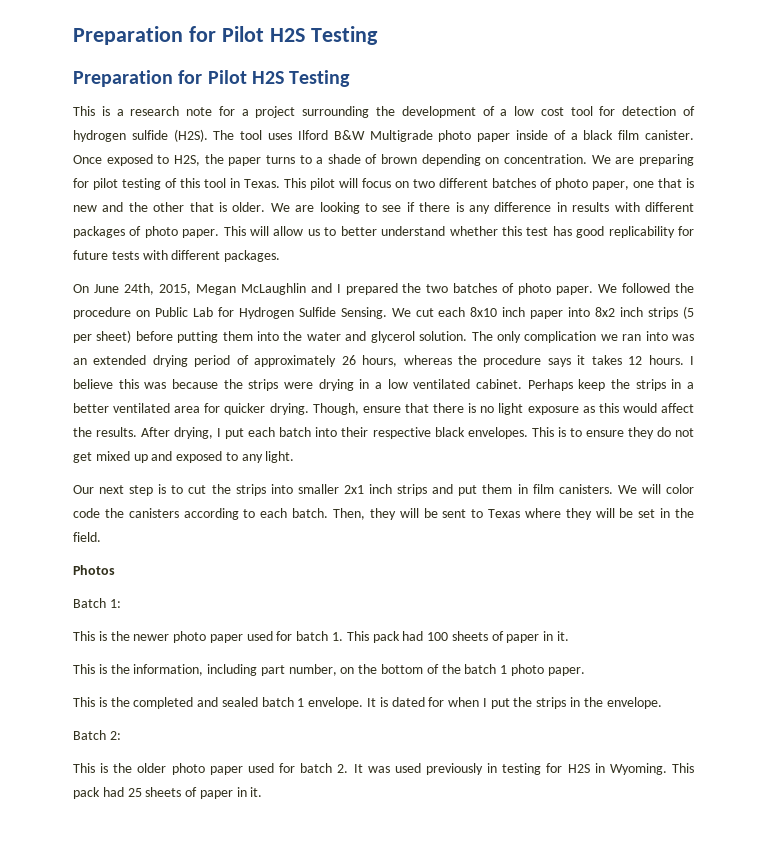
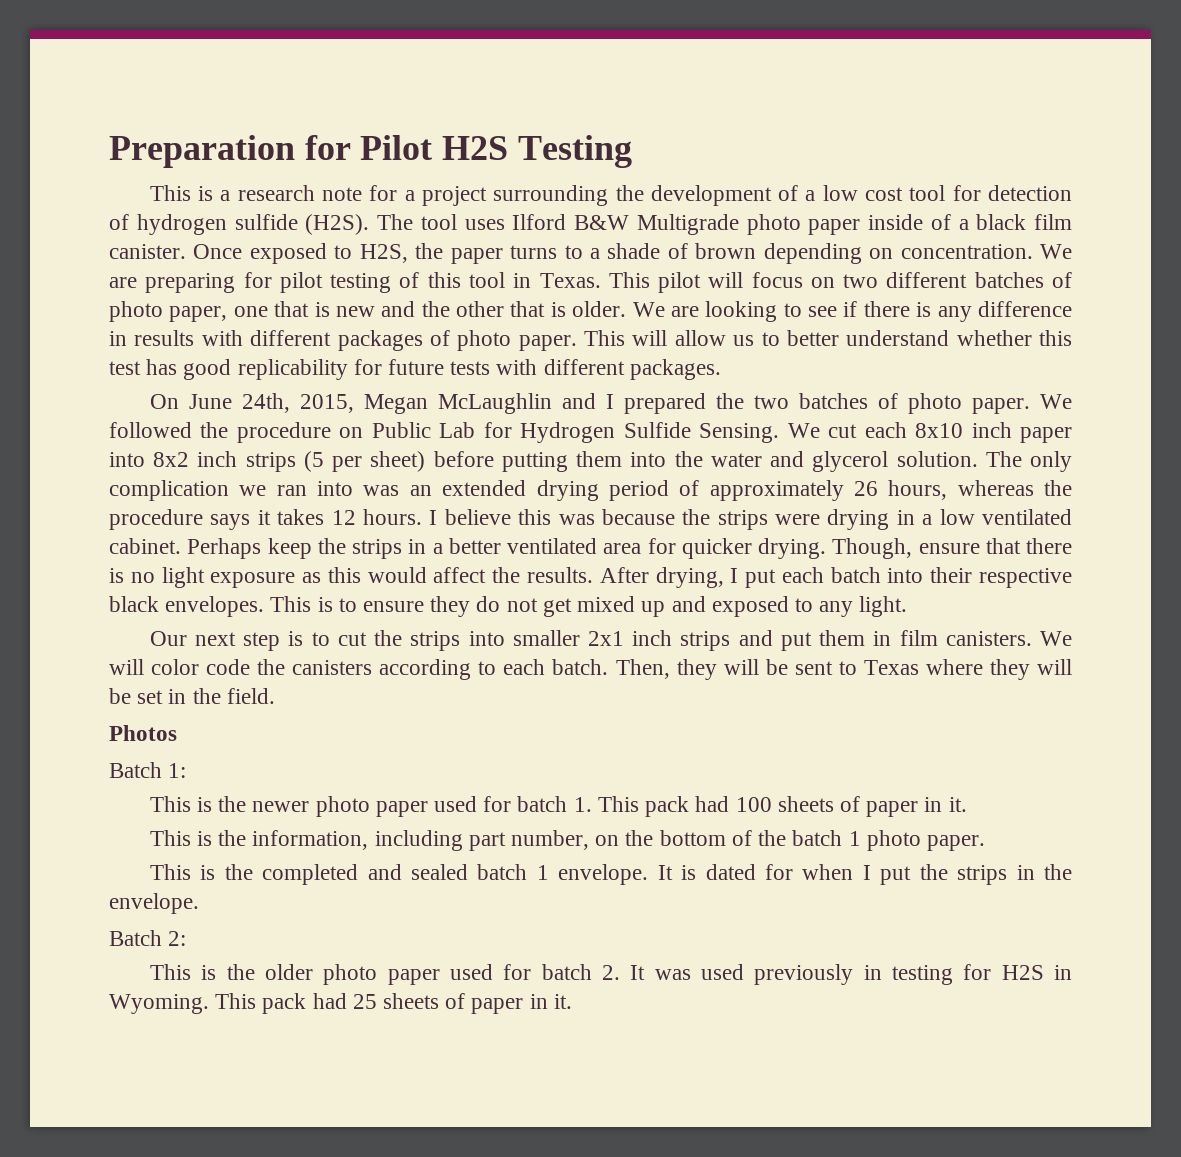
[73,26,378,45] [73,70,351,87] Preparation for Pilot H2S Testing // Preparation for Pilot H2S Testing -> [109,135,632,168] Preparation for Pilot H2S Testing

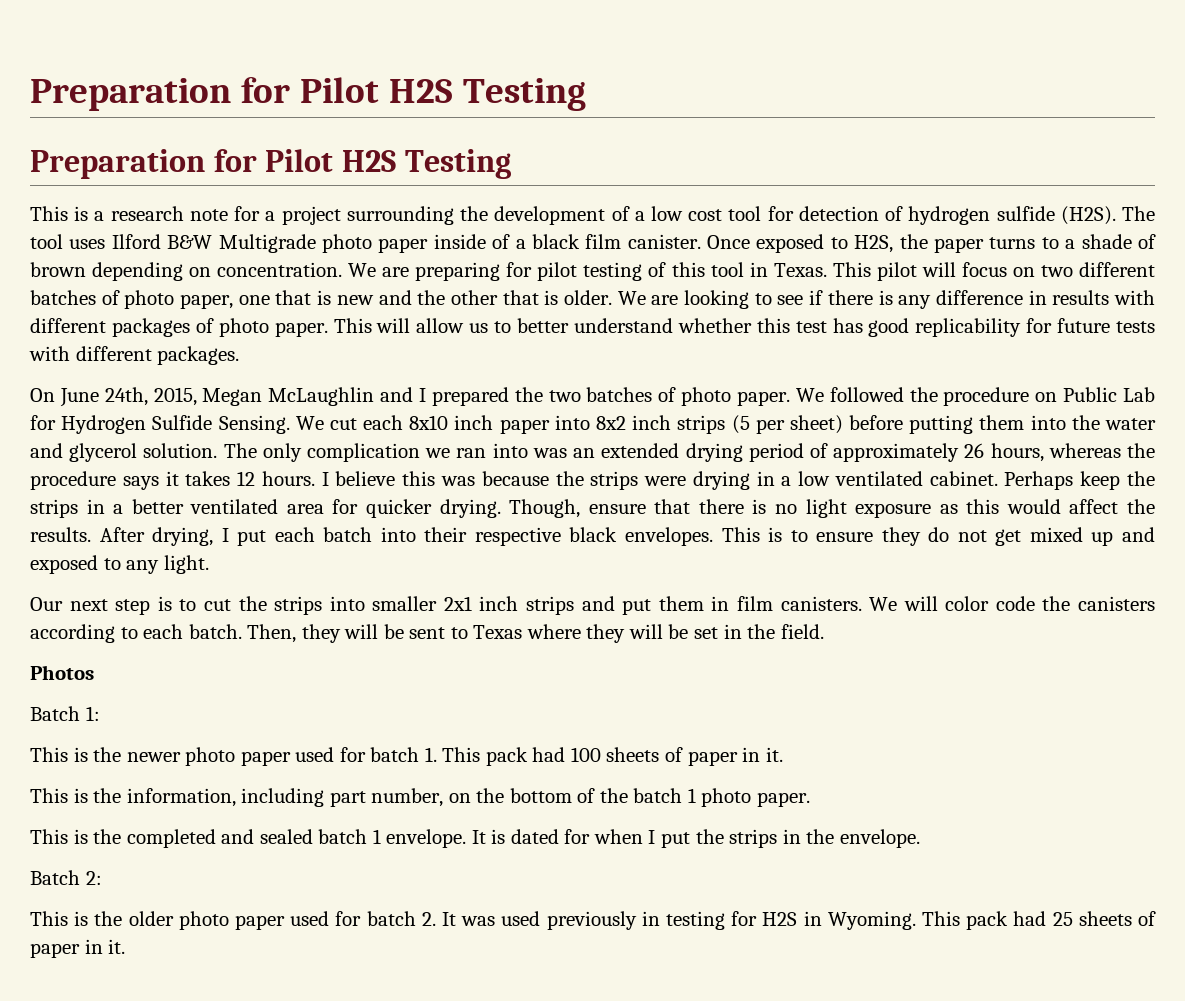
[109,135,632,168] Preparation for Pilot H2S Testing -> [30,77,586,111] [30,149,511,179] Preparation for Pilot H2S Testing // Preparation for Pilot H2S Testing

